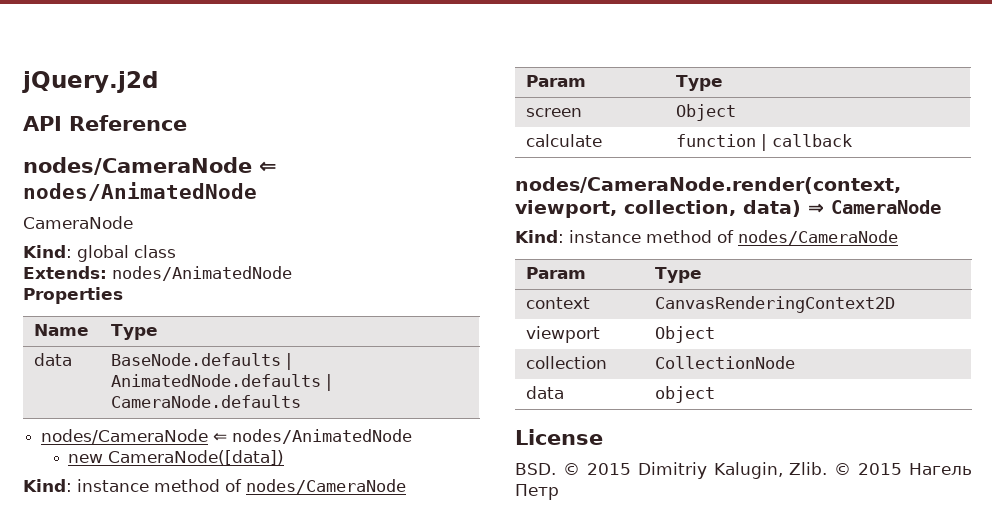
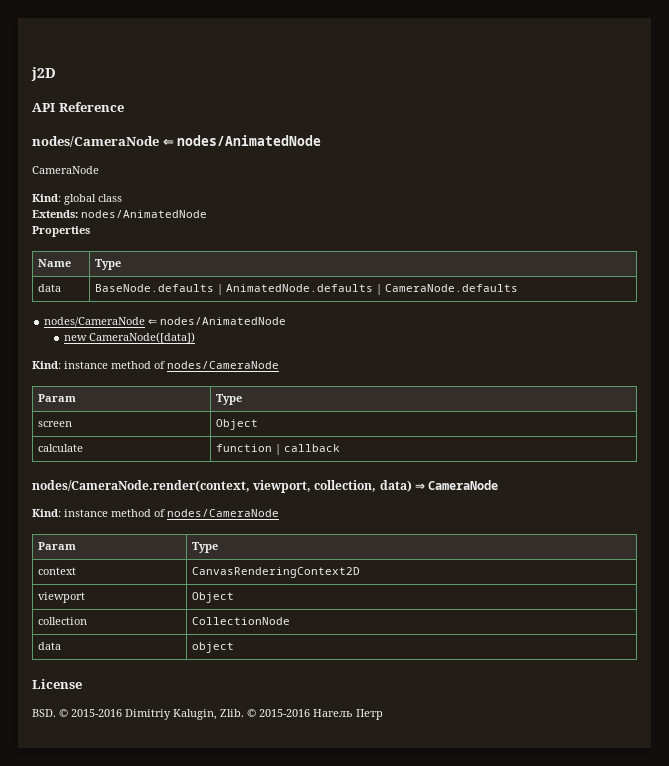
[22,71,158,93] jQuery.j2d -> [31,67,56,81] j2D
[586,463,631,475] 2015 -> [71,709,122,717] 2015-2016
[858,463,903,475] 2015 -> [259,709,310,717] 2015-2016

